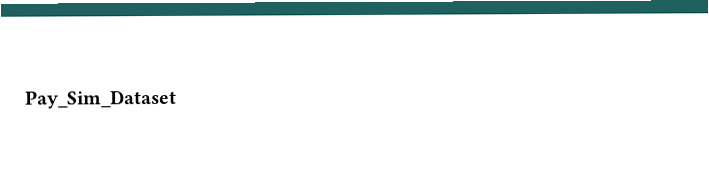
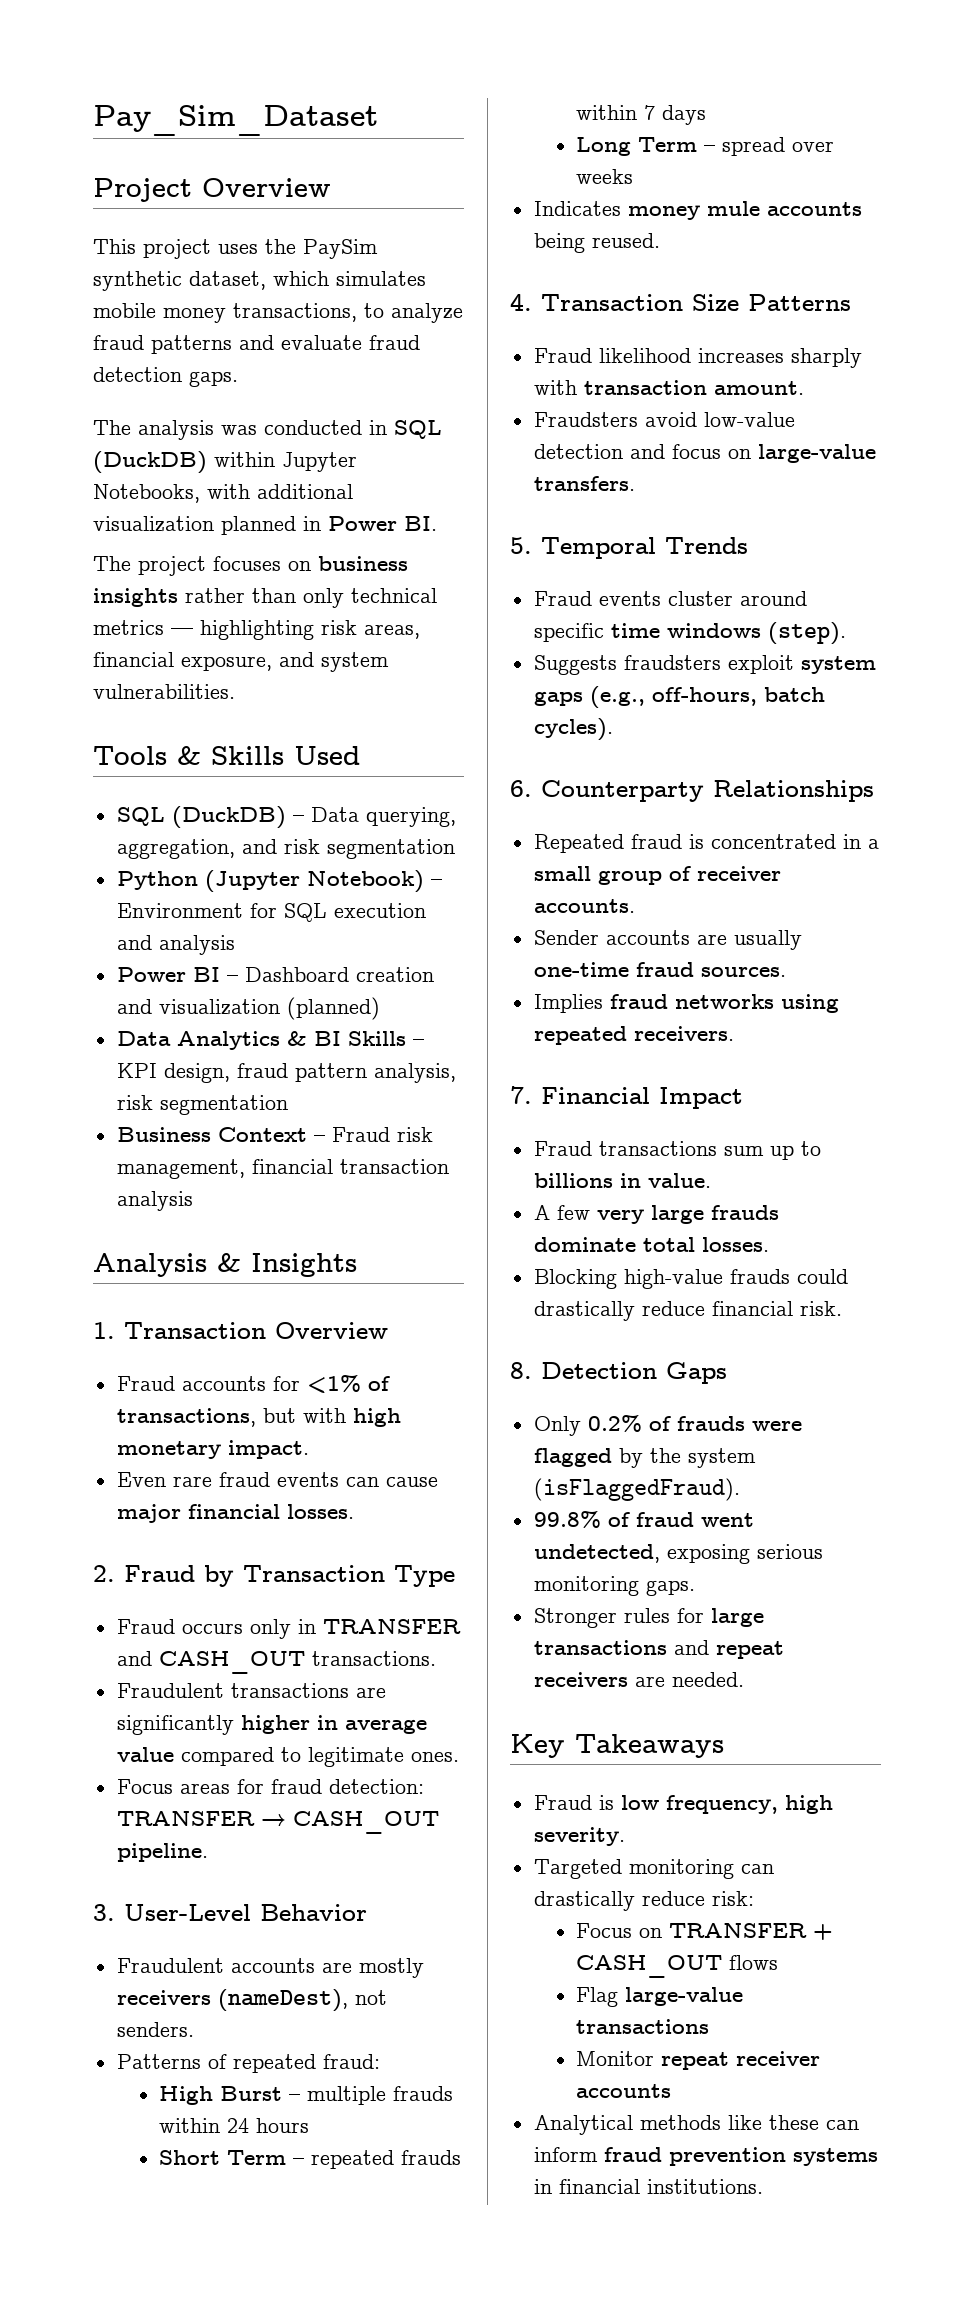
(177, 99) none -> [93,178,331,202] [93,239,378,259] [93,271,426,291] [93,303,463,323] [93,335,420,354] [93,367,238,387] [93,420,442,440] [93,451,357,474] [93,484,353,503] [93,516,437,535] [93,556,408,576] [93,588,437,608] [93,620,420,640] [93,652,389,672] [93,684,235,699] [93,746,360,765] [116,806,456,829] [116,839,455,859] [116,870,442,893] [116,903,426,922] [116,935,235,955] [116,967,434,982] [116,997,380,1020] [116,1031,424,1050] [116,1063,456,1083] [116,1095,288,1115] [116,1127,433,1142] [116,1159,449,1179] [116,1191,193,1211] [93,1253,357,1277] [93,1322,388,1339] [116,1375,390,1393] [116,1408,401,1427] [116,1440,309,1459] [116,1472,438,1487] [116,1504,354,1523] [93,1565,455,1587] [116,1619,461,1639] [116,1651,436,1674] [116,1683,386,1698] [116,1715,427,1735] [116,1747,459,1767] [116,1779,424,1794] [116,1811,439,1834] [116,1843,208,1862] [93,1904,367,1921] [116,1958,424,1978] [116,1989,387,2012] [116,2022,194,2037] [116,2054,380,2073] [158,2086,453,2105] [158,2118,309,2133] [158,2150,461,2169] [575,105,706,125] [575,137,834,156] [575,169,633,184] [533,201,862,220] [533,233,660,253] [510,293,851,311] [533,348,862,368] [533,380,804,395] [533,412,795,427] [533,444,876,463] [533,476,635,491] [510,537,748,559] [533,591,807,606] [533,622,846,645] [533,655,876,675] [533,686,825,708] [533,718,613,741] [510,780,874,802] [533,834,879,853] [533,866,781,885] [533,899,635,913] [533,930,802,950] [533,962,786,977] [533,994,839,1013] [533,1026,734,1045] [510,1086,743,1109] [533,1141,821,1160] [533,1173,711,1188] [533,1205,779,1224] [533,1237,769,1252] [533,1269,848,1289] [533,1301,842,1321] [510,1362,727,1384] [533,1415,802,1436] [533,1448,756,1468] [533,1478,740,1501] [533,1511,754,1528] [533,1544,823,1564] [533,1576,695,1596] [533,1608,764,1628] [533,1640,784,1659] [533,1672,744,1687] [510,1734,724,1758] [533,1795,833,1814] [533,1827,625,1846] [533,1859,774,1879] [533,1891,754,1911] [575,1923,833,1940] [575,1955,778,1978] [575,1987,743,2007] [575,2019,709,2034] [575,2051,820,2070] [575,2084,671,2098] [533,2115,859,2135] [533,2147,878,2166] [533,2179,763,2194] // Project Overview // This project uses the PaySim synthetic dataset, which simulates mobile money transactions, to analyze fraud patterns and evaluate fraud detection gaps. // The analysis was conducted in SQL (DuckDB) within Jupyter Notebooks, with additional visualization planned in Power BI. // The project focuses on business insights rather than only technical metrics — highlighting risk areas, financial exposure, and system vulnerabilities. // Tools & Skills Used // SQL (DuckDB) – Data querying, aggregation, and risk segmentation // Python (Jupyter Notebook) – Environment for SQL execution and analysis // Power BI – Dashboard creation and visualization (planned) // Data Analytics & BI Skills – KPI design, fraud pattern analysis, risk segmentation // Business Context – Fraud risk management, financial transaction analysis // Analysis & Insights // 1. Transaction Overview // Fraud accounts for <1% of transactions, but with high monetary impact. // Even rare fraud events can cause major financial losses. // 2. Fraud by Transaction Type // Fraud occurs only in TRANSFER and CASH_OUT transactions. // Fraudulent transactions are significantly higher in average value compared to legitimate ones. // Focus areas for fraud detection: TRANSFER → CASH_OUT pipeline. // 3. User-Level Behavior // Fraudulent accounts are mostly receivers (nameDest), not senders. // Patterns of repeated fraud: // High Burst – multiple frauds within 24 hours // Short Term – repeated frauds within 7 days // Long Term – spread over weeks // Indicates money mule accounts being reused. // 4. Transaction Size Patterns // Fraud likelihood increases sharply with transaction amount. // Fraudsters avoid low-value detection and focus on large-value transfers. // 5. Temporal Trends // Fraud events cluster around specific time windows (step). // Suggests fraudsters exploit system gaps (e.g., off-hours, batch cycles). // 6. Counterparty Relationships // Repeated fraud is concentrated in a small group of receiver accounts. // Sender accounts are usually one-time fraud sources. // Implies fraud networks using repeated receivers. // 7. Financial Impact // Fraud transactions sum up to billions in value. // A few very large frauds dominate total losses. // Blocking high-value frauds could drastically reduce financial risk. // 8. Detection Gaps // Only 0.2% of frauds were flagged by the system (isFlaggedFraud). // 99.8% of fraud went undetected, exposing serious monitoring gaps. // Stronger rules for large transactions and repeat receivers are needed. // Key Takeaways // Fraud is low frequency, high severity. // Targeted monitoring can drastically reduce risk: // Focus on TRANSFER + CASH_OUT flows // Flag large-value transactions // Monitor repeat receiver accounts // Analytical methods like these can inform fraud prevention systems in financial institutions.

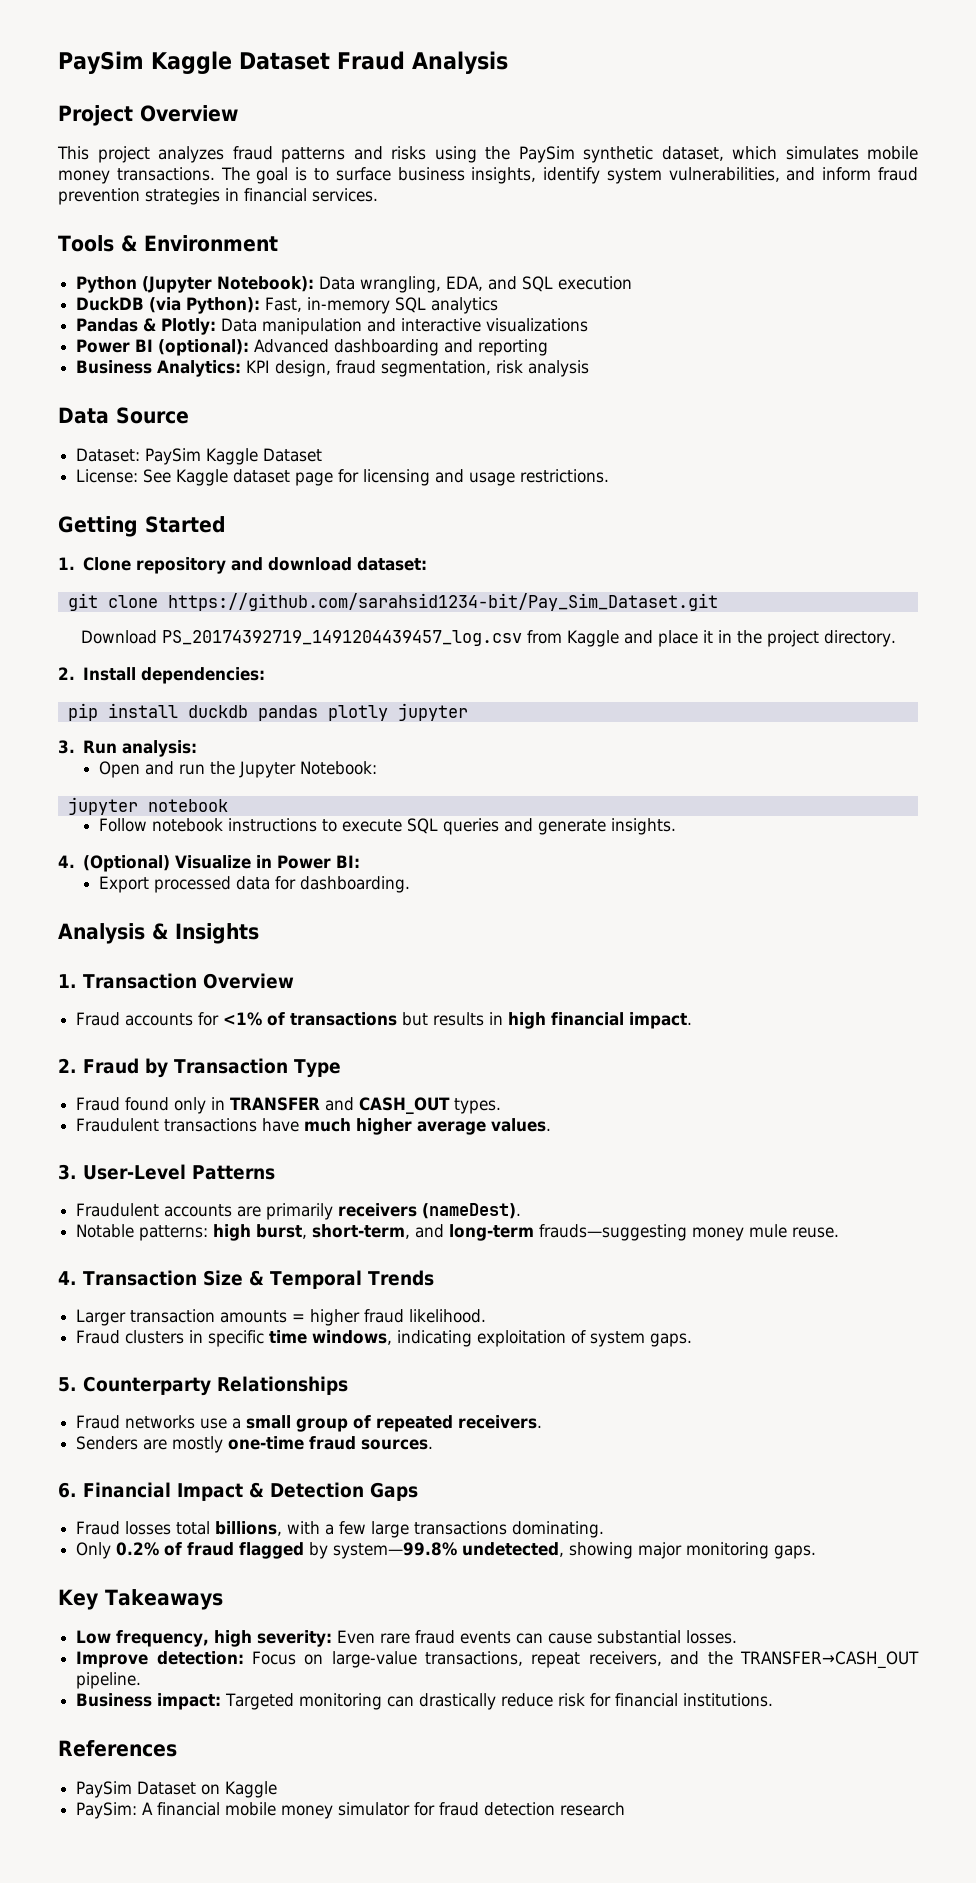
[93,105,378,136] Pay_Sim_Dataset -> [58,51,508,74] PaySim Kaggle Dataset Fraud Analysis
[218,244,258,254] uses -> [158,146,477,163] analyzes fraud patterns and risks using
[233,303,463,323] [93,335,420,354] [93,367,238,387] [93,420,442,440] [93,451,357,474] [93,484,353,503] [93,516,437,535] [93,556,408,576] [93,588,437,608] [93,620,420,640] [93,652,389,672] [93,684,235,699] [93,746,360,765] [116,806,456,829] [116,839,455,859] [116,870,442,893] [116,903,426,922] [116,935,235,955] [116,967,434,982] [116,997,380,1020] [116,1031,424,1050] [116,1063,456,1083] [116,1095,288,1115] [116,1127,433,1142] [116,1159,449,1179] [116,1191,193,1211] transactions, to analyze fraud patterns and evaluate fraud detection gaps. // The analysis was conducted in SQL (DuckDB) within Jupyter Notebooks, with additional visualization planned in Power BI. // The project focuses on business insights rather than only technical metrics — highlighting risk areas, financial exposure, and system vulnerabilities. // Tools & Skills Used // SQL (DuckDB) – Data querying, aggregation, and risk segmentation // Python (Jupyter Notebook) – Environment for SQL execution and analysis // Power BI – Dashboard creation and visualization (planned) // Data Analytics & BI Skills – KPI design, fraud pattern analysis, risk segmentation // Business Context – Fraud risk management, financial transaction analysis -> [116,167,919,184] [58,188,378,205] [58,235,278,252] [76,276,633,293] [76,297,499,314] [76,318,589,335] [76,339,549,356] [76,360,590,377] [58,407,189,424] [76,448,323,465] [76,469,610,486] [58,516,226,537] [58,557,428,574] [67,593,718,611] [81,630,897,647] [58,667,266,684] [67,703,468,721] [58,740,198,757] [99,761,378,778] [67,797,228,815] [99,818,677,835] [58,855,361,872] [99,876,411,893] transactions. The goal is to surface business insights, identify system vulnerabilities, and inform fraud prevention strategies in financial services. // Tools & Environment // Python (Jupyter Notebook): Data wrangling, EDA, and SQL execution // DuckDB (via Python): Fast, in-memory SQL analytics // Pandas & Plotly: Data manipulation and interactive visualizations // Power BI (optional): Advanced dashboarding and reporting // Business Analytics: KPI design, fraud segmentation, risk analysis // Data Source // Dataset: PaySim Kaggle Dataset // License: See Kaggle dataset page for licensing and usage restrictions. // Getting Started // 1. Clone repository and download dataset: // git clone https://github.com/sarahsid1234-bit/Pay_Sim_Dataset.git // Download PS_20174392719_1491204439457_log.csv from Kaggle and place it in the project directory. // 2. Install dependencies: // pip install duckdb pandas plotly jupyter // 3. Run analysis: // Open and run the Jupyter Notebook: // jupyter notebook // Follow notebook instructions to execute SQL queries and generate insights. // 4. (Optional) Visualize in Power BI: // Export processed data for dashboarding.
[116,1408,401,1427] [116,1440,309,1459] [116,1472,438,1487] [116,1504,354,1523] transactions, but with high monetary impact. // Even rare fraud events can cause major financial losses. -> [290,1012,693,1029] transactions but results in high financial impact.
[181,1623,243,1634] occurs -> [125,1097,170,1111] found
[311,1651,436,1666] transactions. -> [454,1098,502,1114] types.
[355,1687,386,1698] [116,1715,427,1735] [116,1747,459,1767] [116,1779,424,1794] [116,1811,439,1834] [116,1843,208,1862] are significantly higher in average value compared to legitimate ones. // Focus areas for fraud detection: TRANSFER → CASH_OUT pipeline. -> [262,1118,552,1135] have much higher average values.
[260,1904,367,1921] Behavior -> [192,1165,275,1180] Patterns
[358,1958,424,1978] [116,1989,387,2012] [116,2022,194,2037] [116,2054,380,2073] [158,2086,453,2105] [158,2118,309,2133] [158,2150,461,2169] [575,105,706,125] [575,137,834,156] [575,169,633,184] [533,201,862,220] [533,233,660,253] [510,293,851,311] [533,348,862,368] [533,380,804,395] [533,412,795,427] [533,444,876,463] [533,476,635,491] [510,537,748,559] [533,591,807,606] [533,622,846,645] [533,655,876,675] [533,686,825,708] [533,718,613,741] [510,780,874,802] [533,834,879,853] [533,866,781,885] [533,899,635,913] [533,930,802,950] [533,962,786,977] [533,994,839,1013] [533,1026,734,1045] [510,1086,743,1109] [533,1141,821,1160] [533,1173,711,1188] [533,1205,779,1224] [533,1237,769,1252] [533,1269,848,1289] [533,1301,842,1321] [510,1362,727,1384] [533,1415,802,1436] [533,1448,756,1468] [533,1478,740,1501] [533,1511,754,1528] [533,1544,823,1564] [533,1576,695,1596] [533,1608,764,1628] [533,1640,784,1659] [533,1672,744,1687] [510,1734,724,1758] [533,1795,833,1814] [533,1827,625,1846] mostly receivers (nameDest), not senders. // Patterns of repeated fraud: // High Burst – multiple frauds within 24 hours // Short Term – repeated frauds within 7 days // Long Term – spread over weeks // Indicates money mule accounts being reused. // 4. Transaction Size Patterns // Fraud likelihood increases sharply with transaction amount. // Fraudsters avoid low-value detection and focus on large-value transfers. // 5. Temporal Trends // Fraud events cluster around specific time windows (step). // Suggests fraudsters exploit system gaps (e.g., off-hours, batch cycles). // 6. Counterparty Relationships // Repeated fraud is concentrated in a small group of receiver accounts. // Sender accounts are usually one-time fraud sources. // Implies fraud networks using repeated receivers. // 7. Financial Impact // Fraud transactions sum up to billions in value. // A few very large frauds dominate total losses. // Blocking high-value frauds could drastically reduce financial risk. // 8. Detection Gaps // Only 0.2% of frauds were flagged by the system (isFlaggedFraud). // 99.8% of fraud went undetected, exposing serious monitoring gaps. // Stronger rules for large transactions and repeat receivers are needed. // Key Takeaways // Fraud is low frequency, high severity. // -> [266,1203,522,1220] [76,1224,840,1241] [58,1270,434,1289] [76,1309,487,1326] [76,1330,693,1347] [58,1376,348,1396] [76,1415,543,1432] [76,1436,434,1453] [58,1482,418,1501] [76,1521,605,1538] [76,1542,817,1559] [58,1589,223,1610] [76,1630,738,1647] [76,1651,919,1669] [76,1672,142,1689] [76,1693,222,1710] primarily receivers (nameDest). // Notable patterns: high burst, short-term, and long-term frauds—suggesting money mule reuse. // 4. Transaction Size & Temporal Trends // Larger transaction amounts = higher fraud likelihood. // Fraud clusters in specific time windows, indicating exploitation of system gaps. // 5. Counterparty Relationships // Fraud networks use a small group of repeated receivers. // Senders are mostly one-time fraud sources. // 6. Financial Impact & Detection Gaps // Fraud losses total billions, with a few large transactions dominating. // Only 0.2% of fraud flagged by system—99.8% undetected, showing major monitoring gaps. // Key Takeaways // Low frequency, high severity: Even rare fraud events can cause substantial losses. // Improve detection: Focus on large-value transactions, repeat receivers, and the TRANSFER→CASH_OUT pipeline. // Business impact:
[711,1891,754,1906] [575,1923,833,1940] [575,1955,778,1978] [575,1987,743,2007] [575,2019,709,2034] [575,2051,820,2070] [575,2084,671,2098] [533,2115,859,2135] [533,2147,878,2166] [533,2179,763,2194] risk: // Focus on TRANSFER + CASH_OUT flows // Flag large-value transactions // Monitor repeat receiver accounts // Analytical methods like these can inform fraud prevention systems in financial institutions. -> [558,1693,774,1707] [58,1740,177,1757] [76,1781,278,1798] [76,1802,626,1819] risk for financial institutions. // References // PaySim Dataset on Kaggle // PaySim: A financial mobile money simulator for fraud detection research

